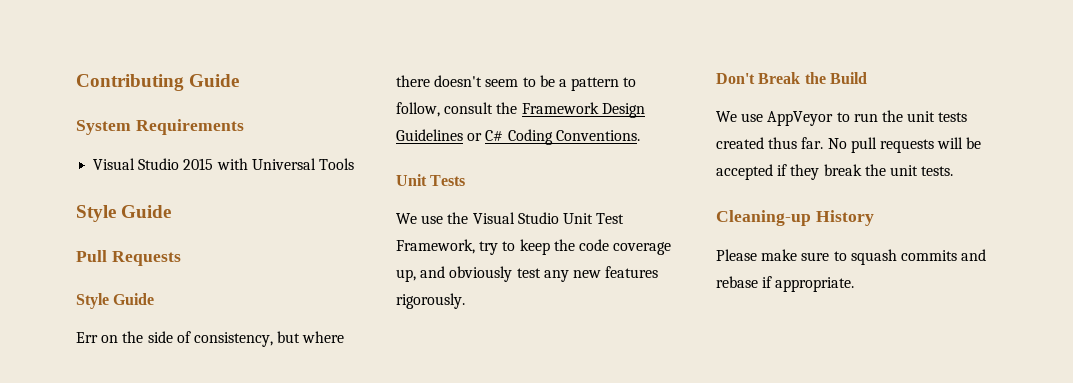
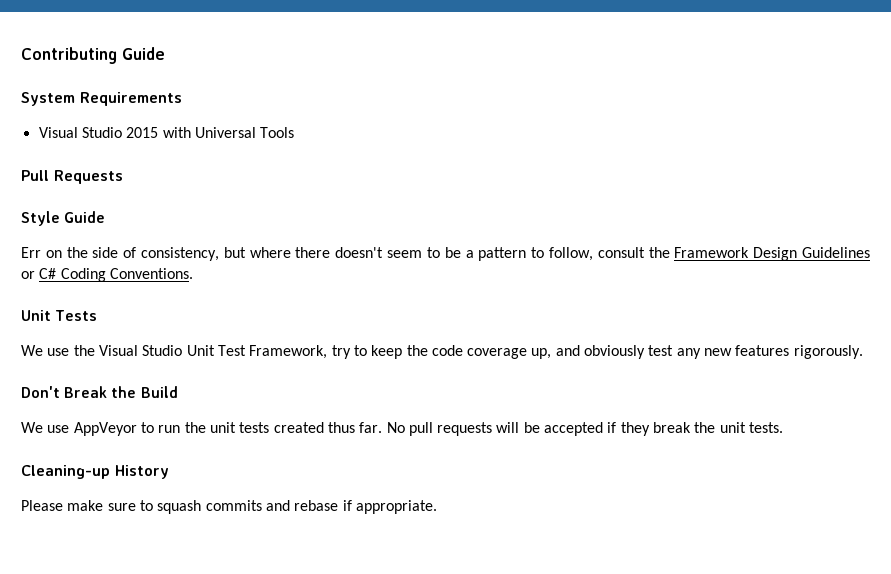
[76,205,172,222] // Style Guide -> (295, 132) none

